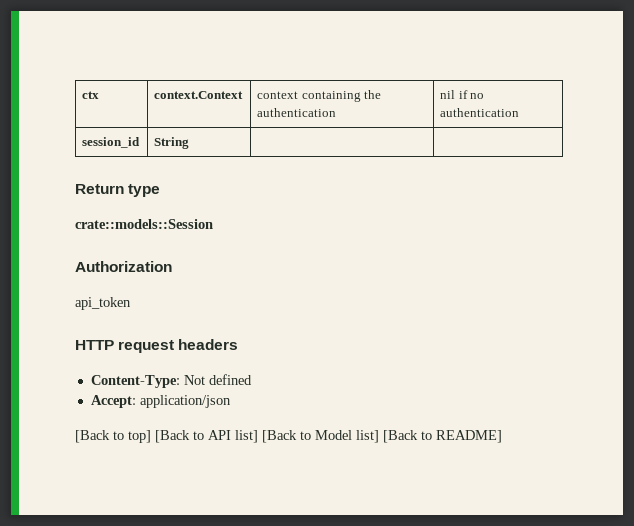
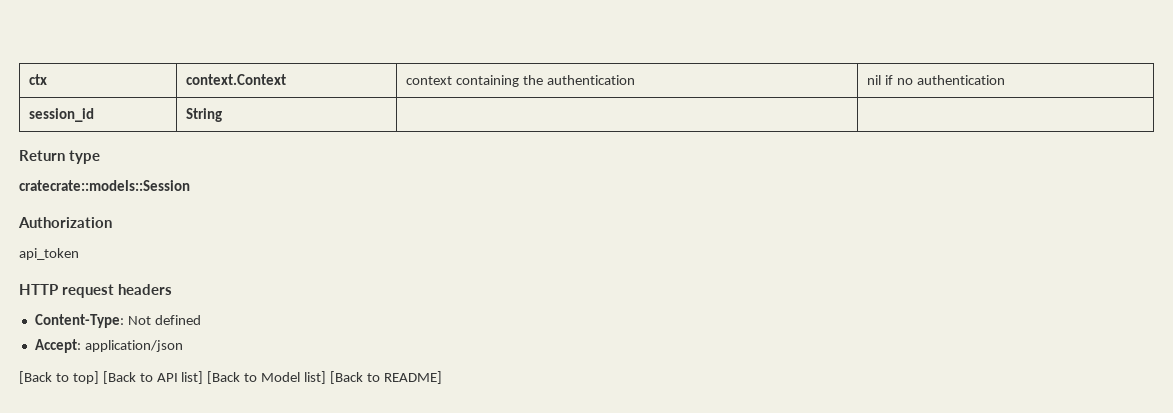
[75,219,213,229] crate::models::Session -> [19,180,190,191] cratecrate::models::Session

